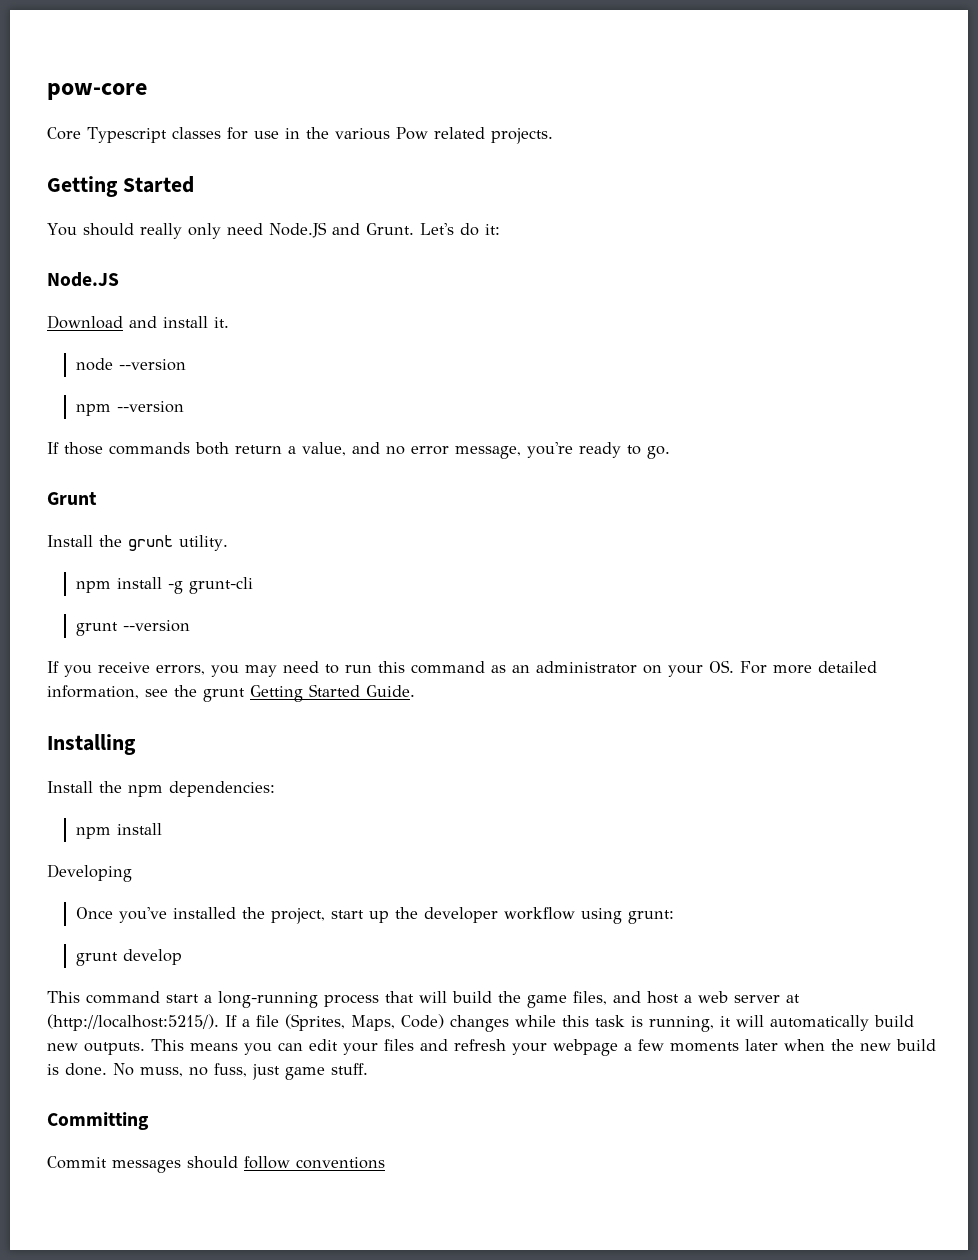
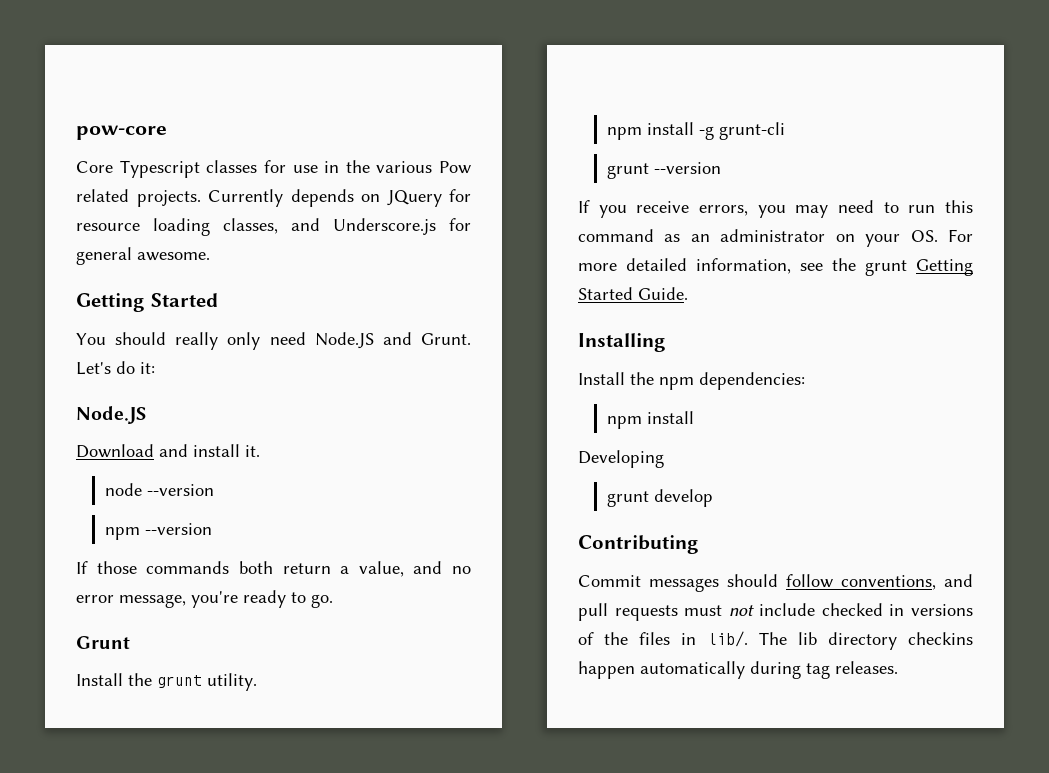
(553, 136) none -> [208,189,471,207] [76,218,471,236] [76,247,210,265] Currently depends on JQuery for resource loading classes, and Underscore.js for general awesome.
[75,907,674,924] [75,949,182,966] [47,991,800,1008] [47,1014,914,1032] [47,1039,936,1056] [47,1063,368,1080] [47,1112,149,1130] [47,1156,385,1173] Once you've installed the project, start up the developer workflow using grunt: // grunt develop // This command start a long-running process that will build the game files, and host a web server at (http://localhost:5215/). If a file (Sprites, Maps, Code) changes while this task is running, it will automatically build new outputs. This means you can edit your files and refresh your webpage a few moments later when the new build is done. No muss, no fuss, just game stuff. // Committing // Commit messages should follow conventions -> [607,489,714,507] [578,535,699,554] [578,574,973,592] [578,603,973,621] [578,631,973,650] [578,661,898,679] grunt develop // Contributing // Commit messages should follow conventions, and pull requests must not include checked in versions of the files in lib/. The lib directory checkins happen automatically during tag releases.

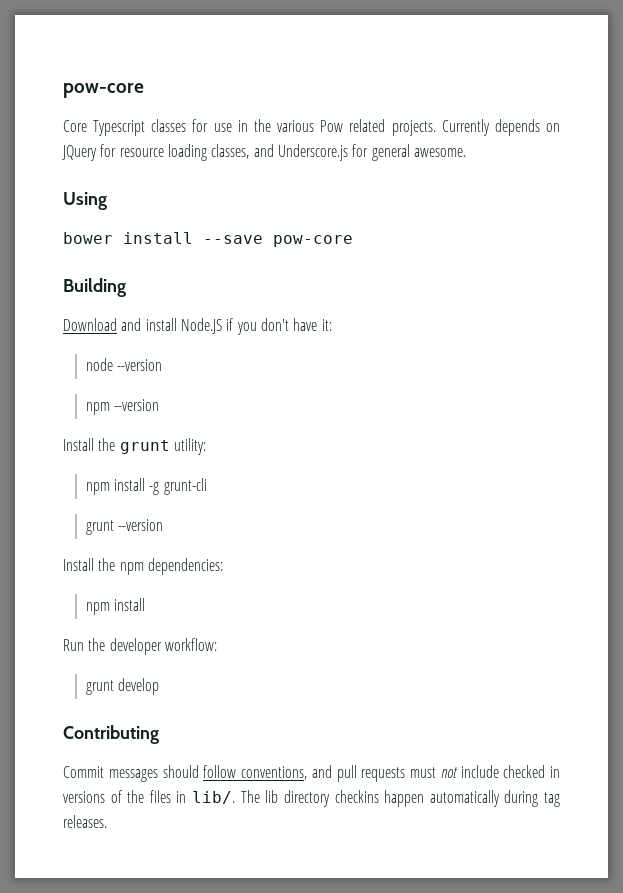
[76,293,218,312] [76,332,471,350] [76,361,155,375] [76,406,147,424] [76,444,260,458] [105,483,215,496] [105,523,213,540] [76,561,471,577] [76,590,333,608] [76,636,130,649] Getting Started // You should really only need Node.JS and Grunt. Let's do it: // Node.JS // Download and install it. // node --version // npm --version // If those commands both return a value, and no error message, you're ready to go. // Grunt -> [63,192,107,210] [63,232,353,247] [63,278,126,297] [63,318,332,335] [85,358,163,371] [85,399,160,415] Using // bower install --save pow-core // Building // Download and install Node.JS if you don't have it: // node --version // npm --version
[207,673,257,691] utility. -> [173,438,206,455] utility:
[578,200,973,218] [578,229,973,247] [578,258,973,276] [578,287,688,300] [578,333,666,352] // If you receive errors, you may need to run this command as an administrator on your OS. For more detailed information, see the grunt Getting Started Guide. // Installing -> (164, 525) none
[578,450,664,468] Developing -> [63,638,217,655] Run the developer workflow:

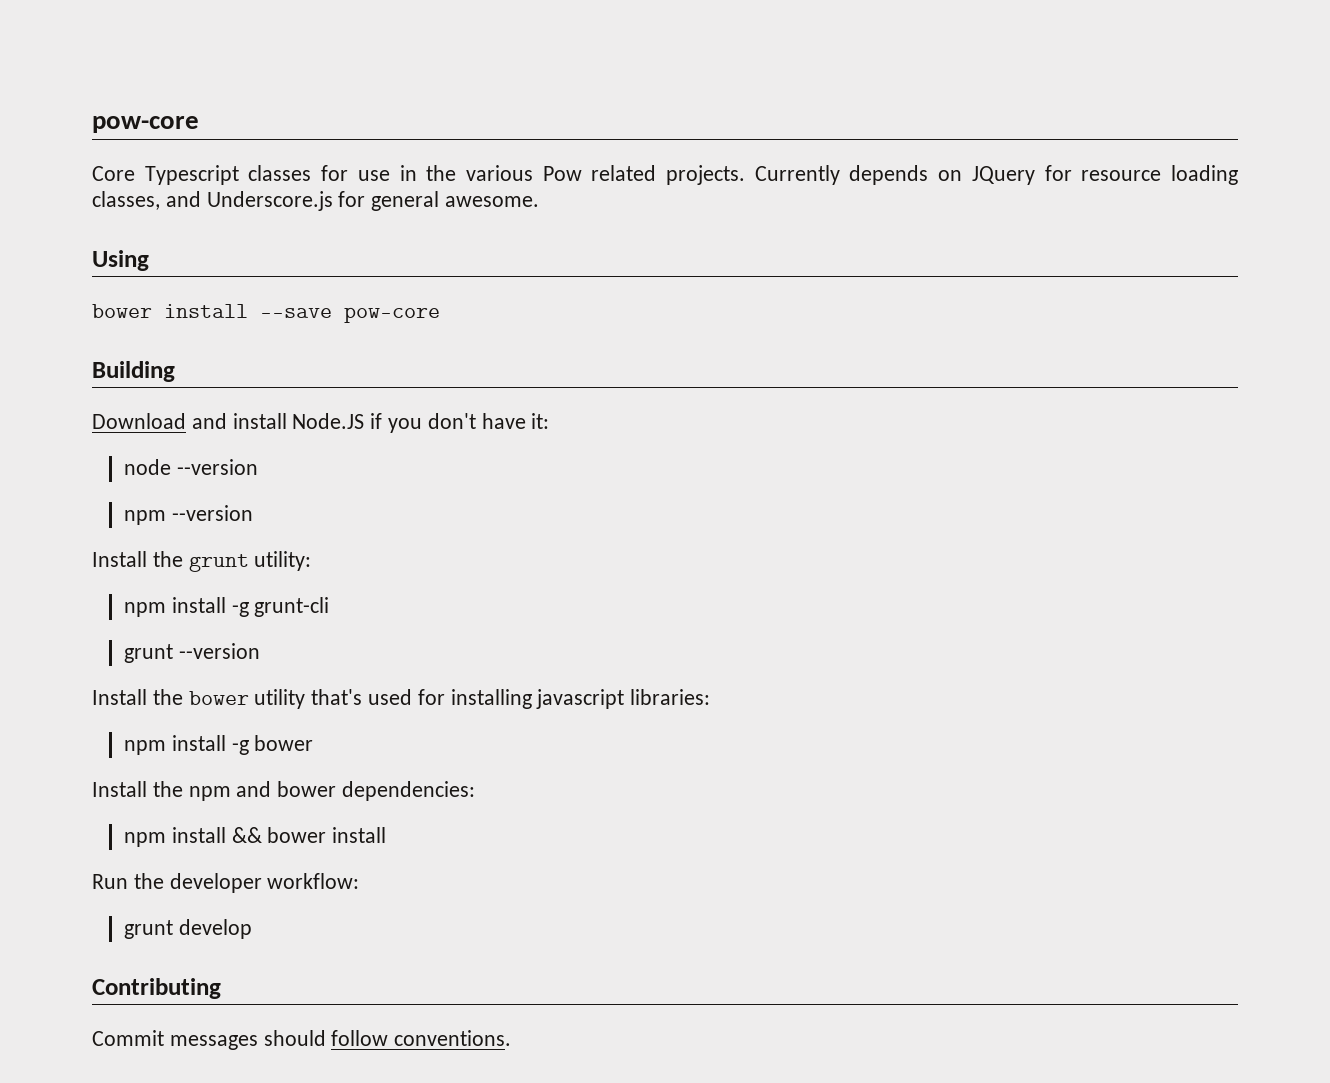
[119,562,144,575] npm -> [188,689,711,709] [124,735,314,755] [92,781,337,801] bower utility that's used for installing javascript libraries: // npm install -g bower // Install the npm and bower
(146, 604) none -> [231,827,387,843] && bower install
[241,765,560,782] [63,790,561,807] [63,815,107,828] conventions, and pull requests must not include checked in versions of the files in lib/. The lib directory checkins happen automatically during tag releases. -> [394,1030,512,1046] conventions.

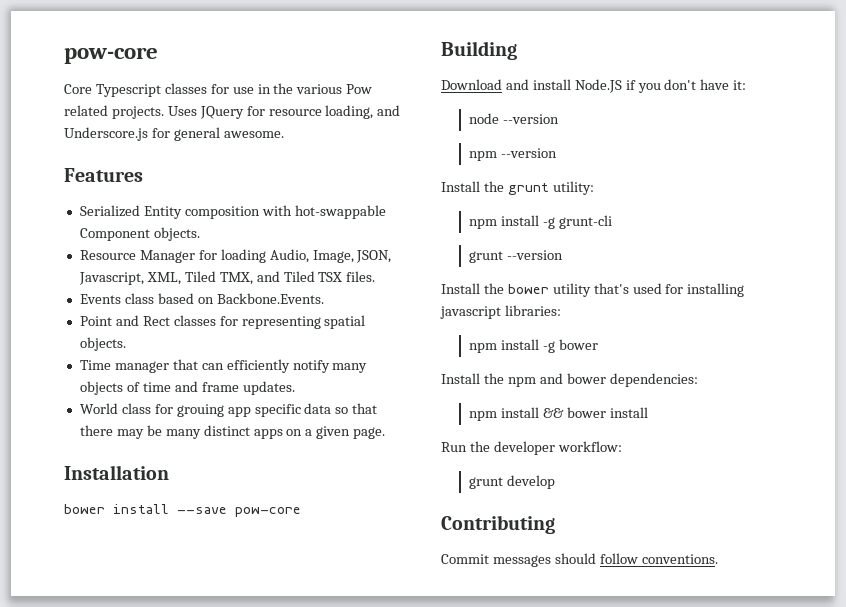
[754,165,963,185] Currently depends on -> [167,106,197,116] Uses
[1171,165,1239,185] [92,191,160,210] loading classes, -> [325,105,374,119] loading,
[92,250,149,271] Using -> [64,168,143,182] [79,205,386,219] [79,227,200,241] [79,249,392,263] [78,271,376,285] [79,293,324,304] [79,315,366,329] [79,337,126,351] [79,359,368,373] [79,381,295,395] [79,403,378,417] [79,425,386,439] [64,465,169,480] Features // Serialized Entity composition with hot-swappable Component objects. // Resource Manager for loading Audio, Image, JSON, Javascript, XML, Tiled TMX, and Tiled TSX files. // Events class based on Backbone.Events. // Point and Rect classes for representing spatial objects. // Time manager that can efficiently notify many objects of time and frame updates. // World class for grouing app specific data so that there may be many distinct apps on a given page. // Installation

